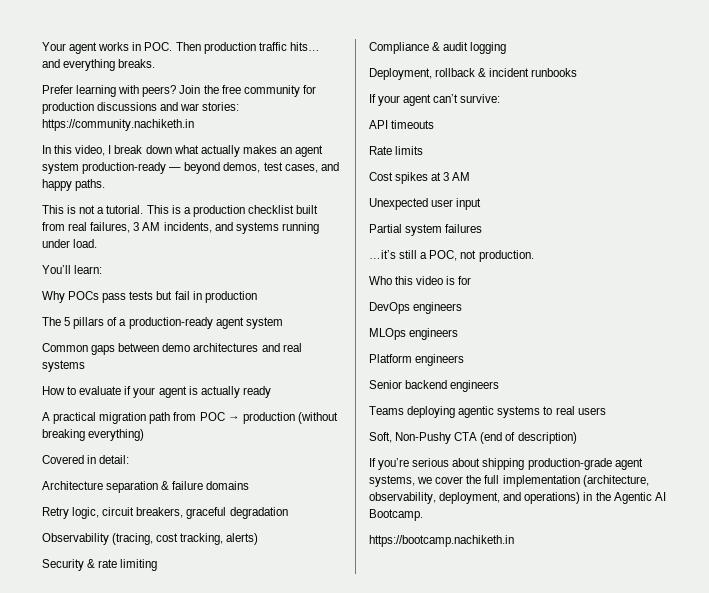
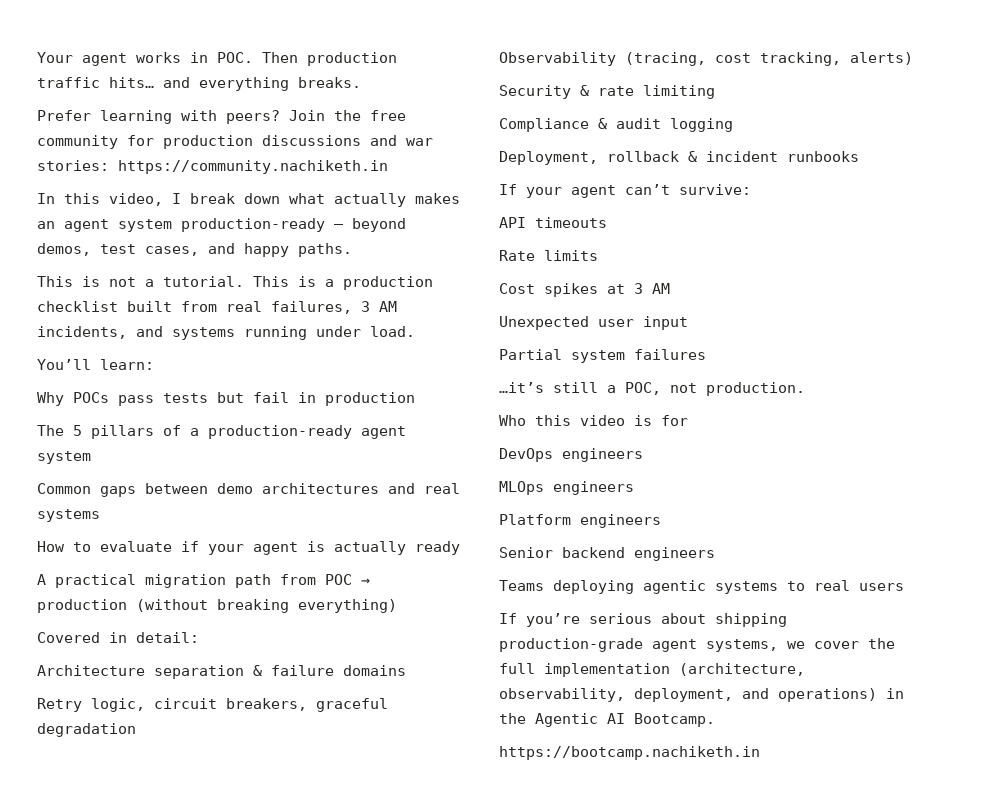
[369,432,577,444] // Soft, Non-Pushy CTA (end of description) -> (904, 587) none

